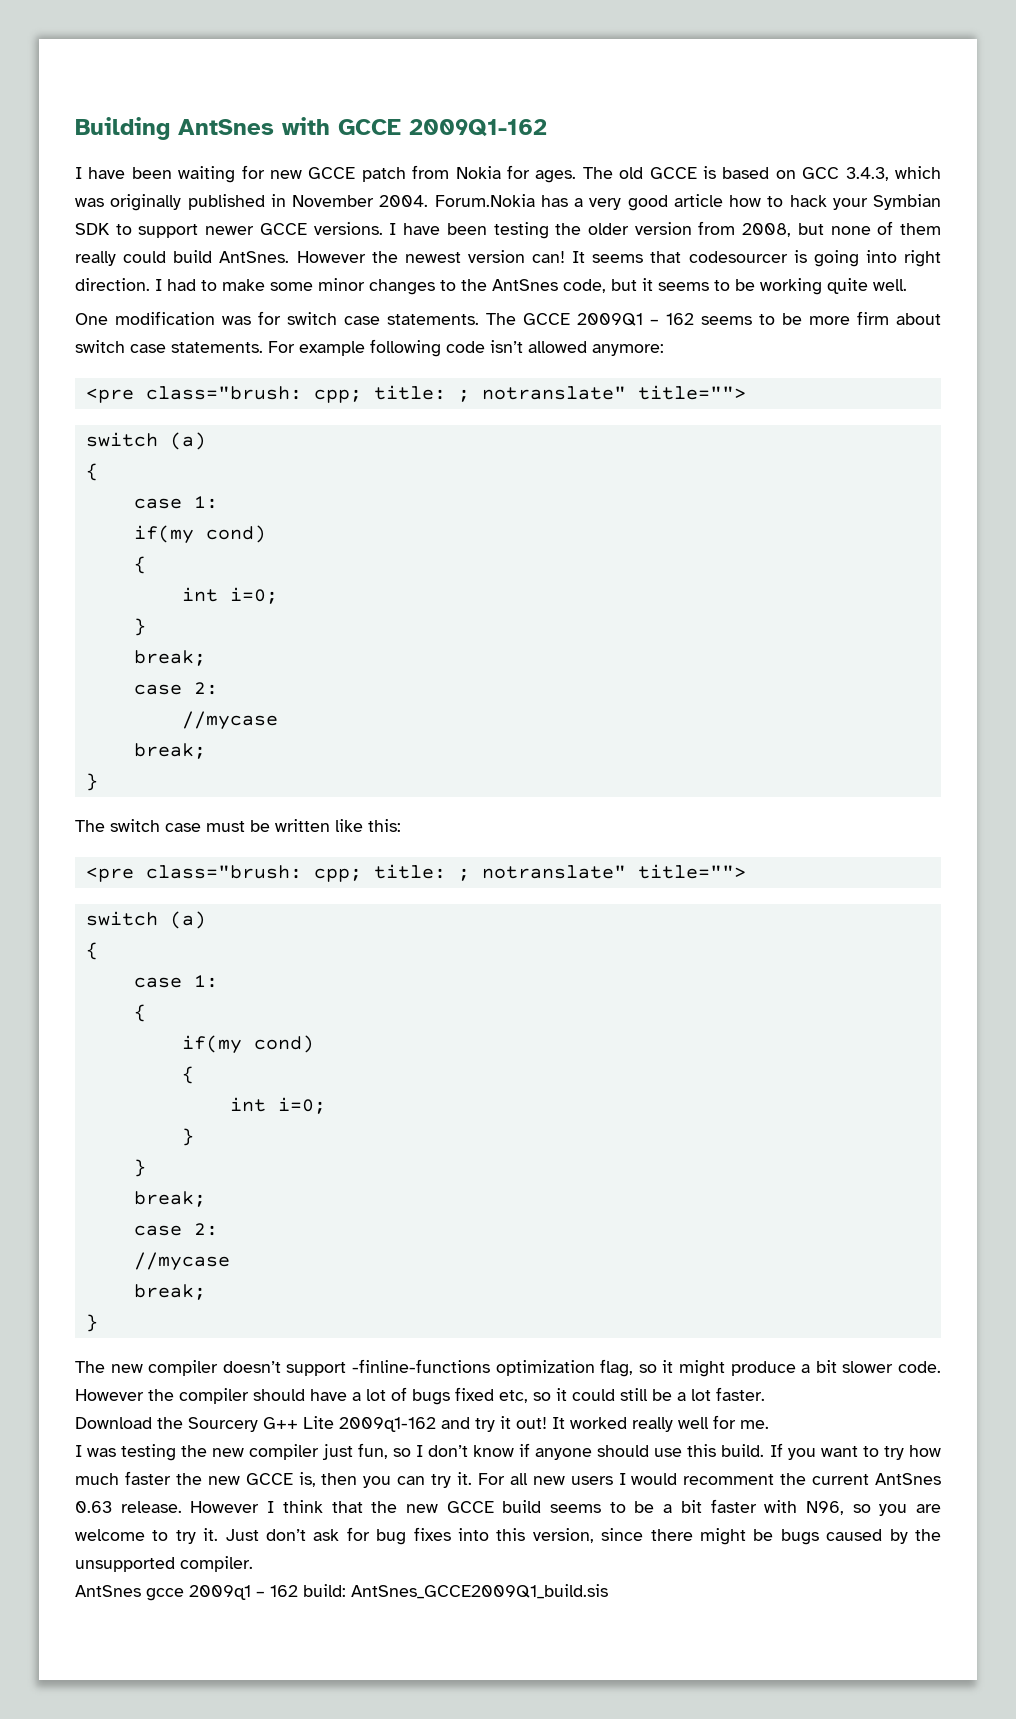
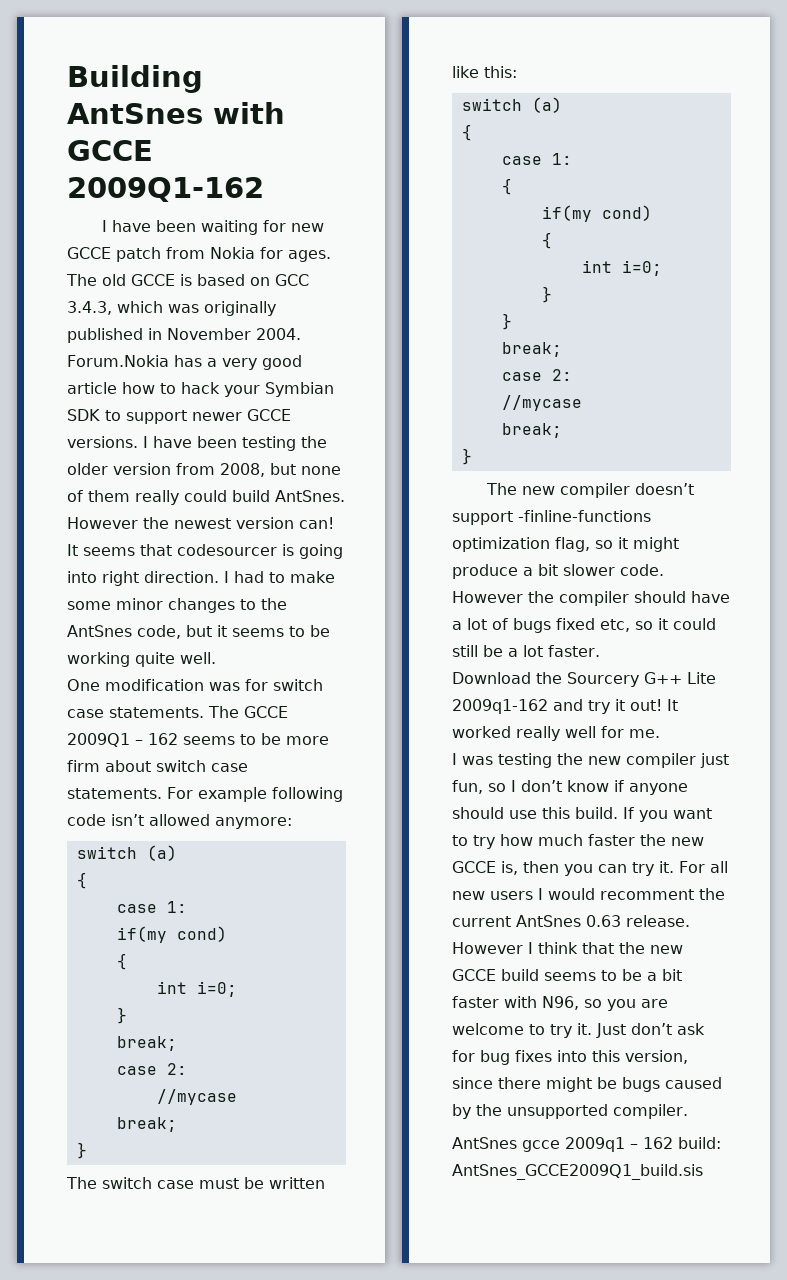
[85,385,746,403] // <pre class="brush: cpp; title: ; notranslate" title=""> -> (292, 823) none
[85,864,746,882] // <pre class="brush: cpp; title: ; notranslate" title=""> -> (517, 72) none

